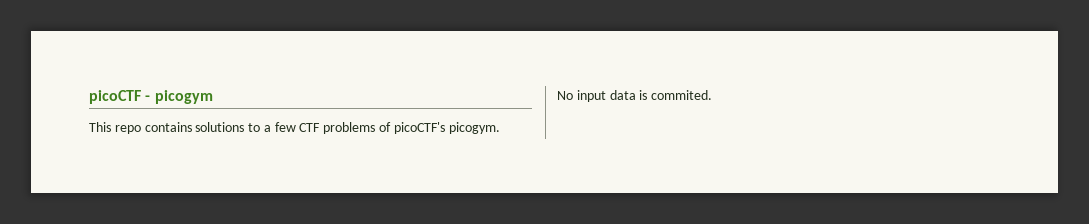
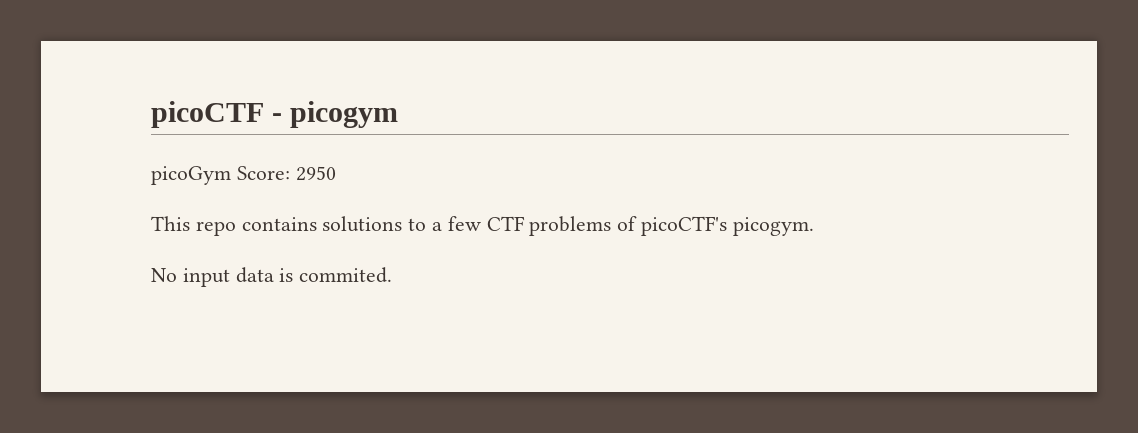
(213, 97) none -> [151,166,336,185] // picoGym Score: 2950

